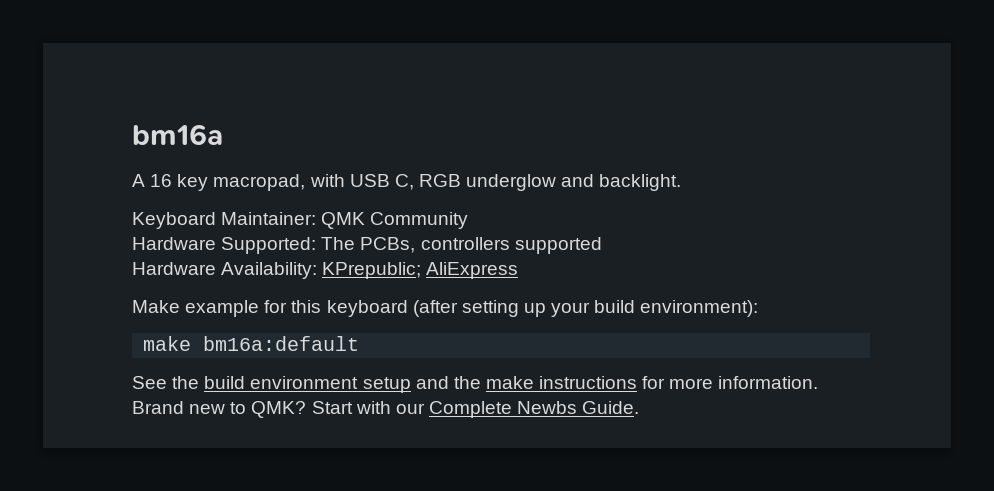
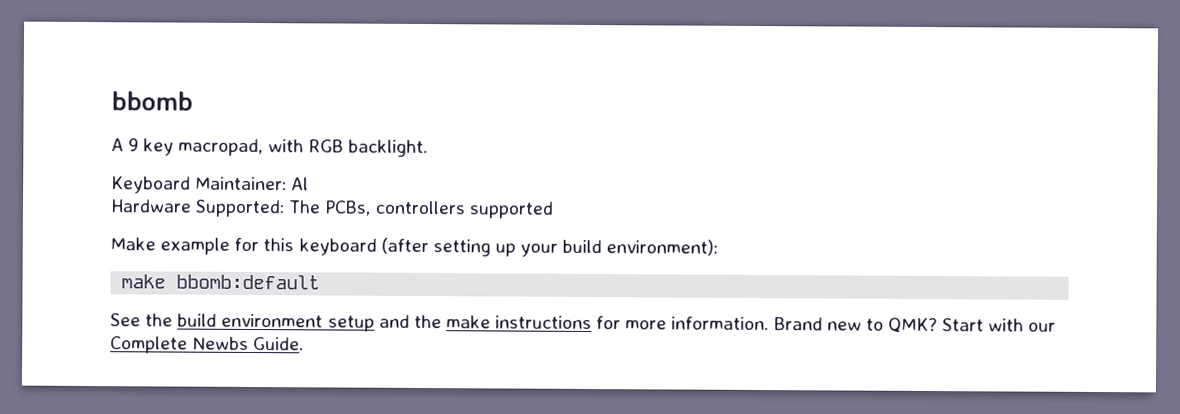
[132,124,223,145] bm16a -> [111,91,193,111] bbomb
[150,174,173,187] 16 -> [128,138,140,152] 9
[349,174,595,191] USB C, RGB underglow and -> [307,139,344,153] RGB
[321,212,469,229] QMK Community -> [291,177,310,191] Al
[132,262,519,279] // Hardware Availability: KPrepublic; AliExpress -> (554, 210) none
[203,336,360,351] bm16a:default -> [176,274,321,290] bbomb:default

